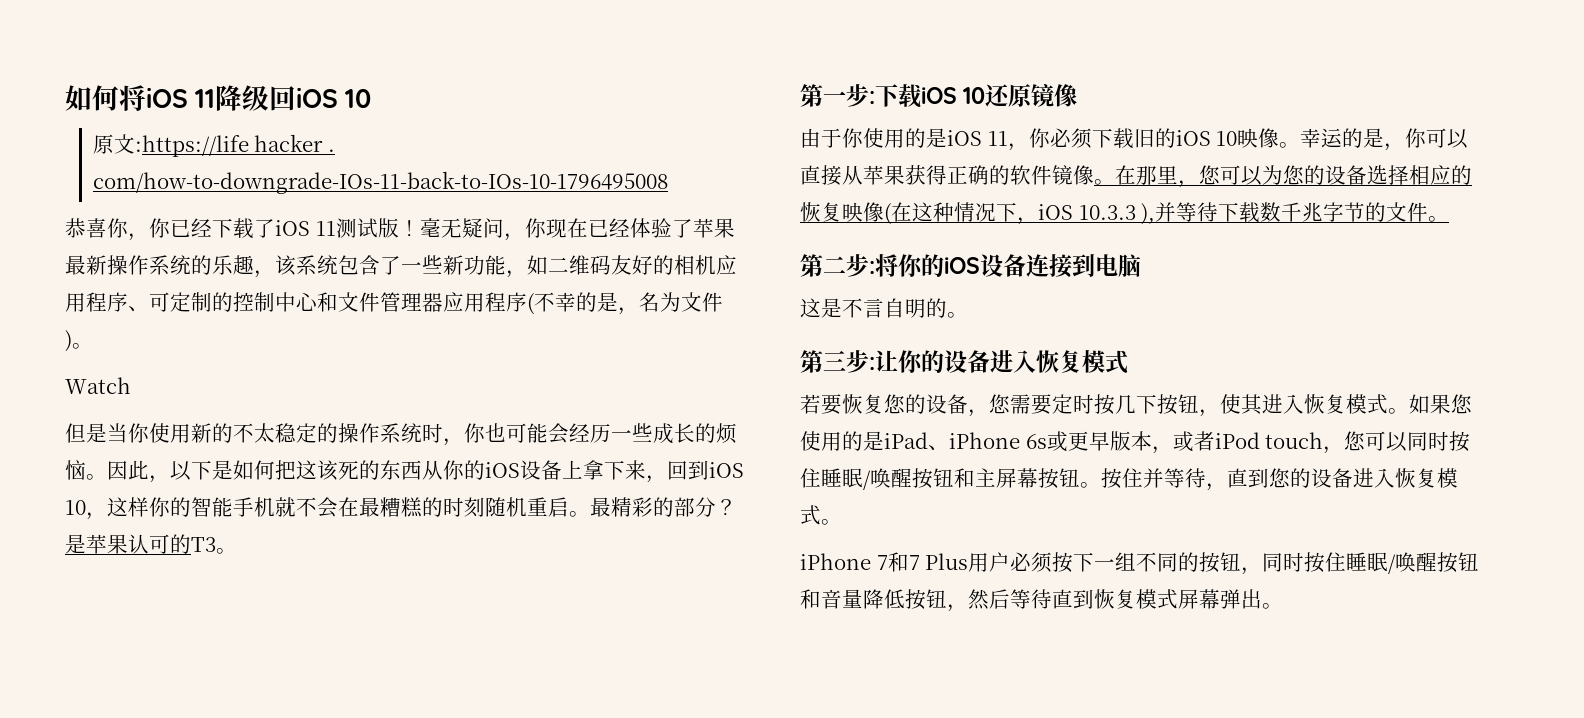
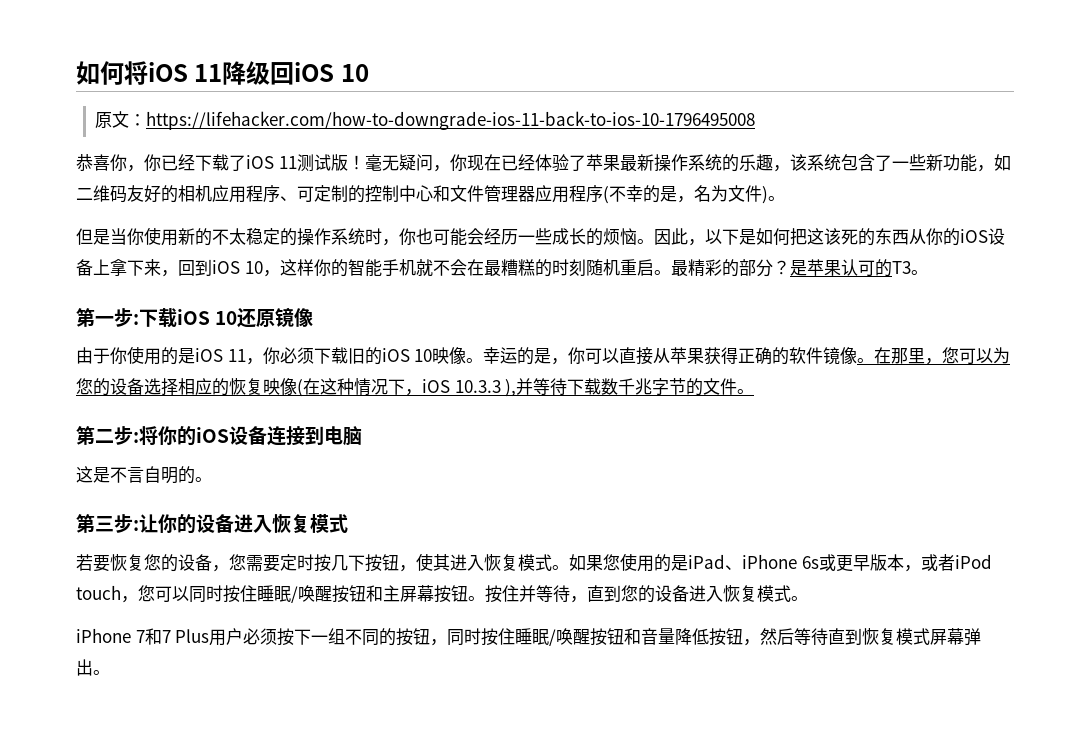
[134,134,335,157] [92,171,668,194] :https://life hacker . com/how-to-downgrade-IOs-11-back-to-IOs-10-1796495008 -> [129,111,756,130] ：https://lifehacker.com/how-to-downgrade-ios-11-back-to-ios-10-1796495008
[65,377,131,394] // Watch -> (785, 198) none

